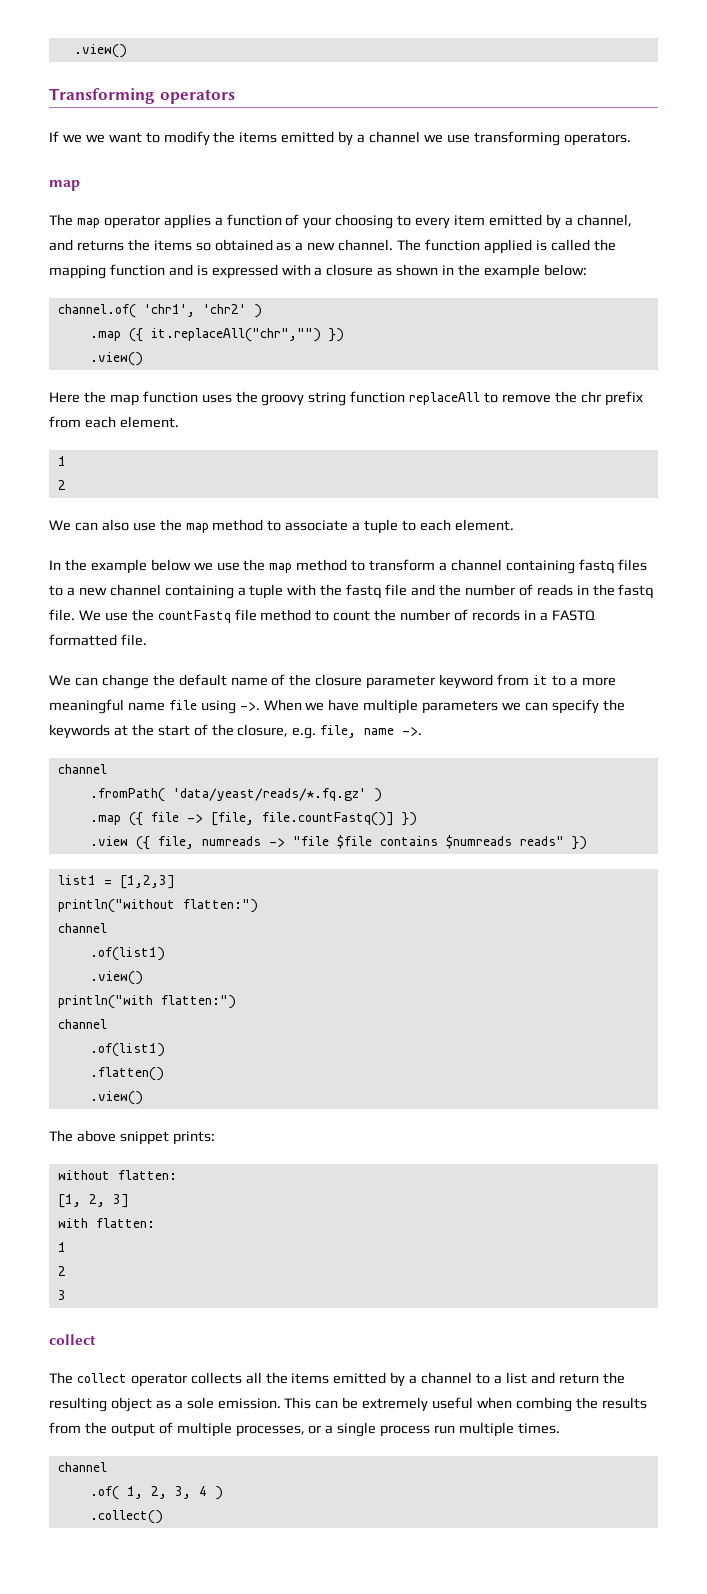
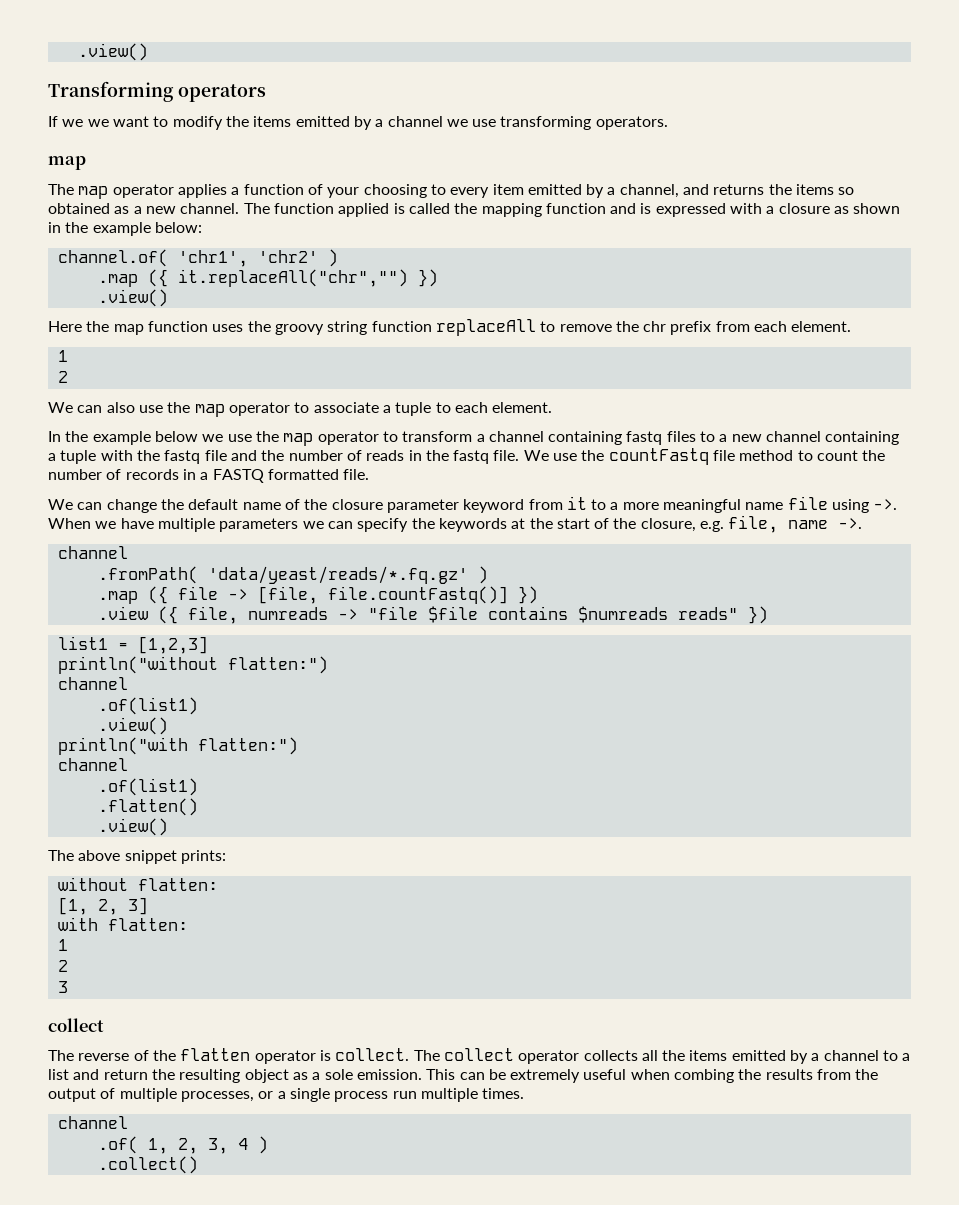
[212,519,264,531] method -> [228,402,290,416] operator
[296,559,348,571] method -> [317,431,379,445] operator
(73, 1378) none -> [78,1048,440,1064] reverse of the flatten operator is collect. The

